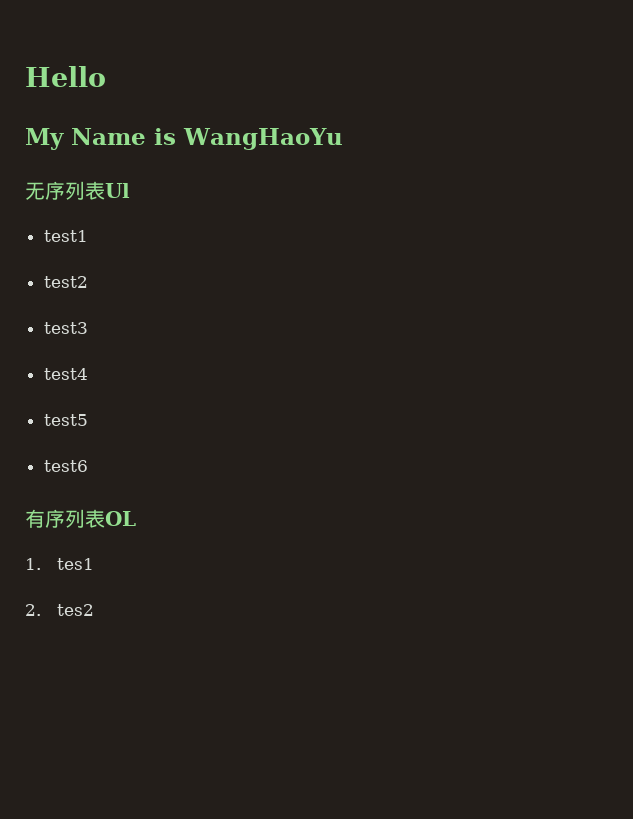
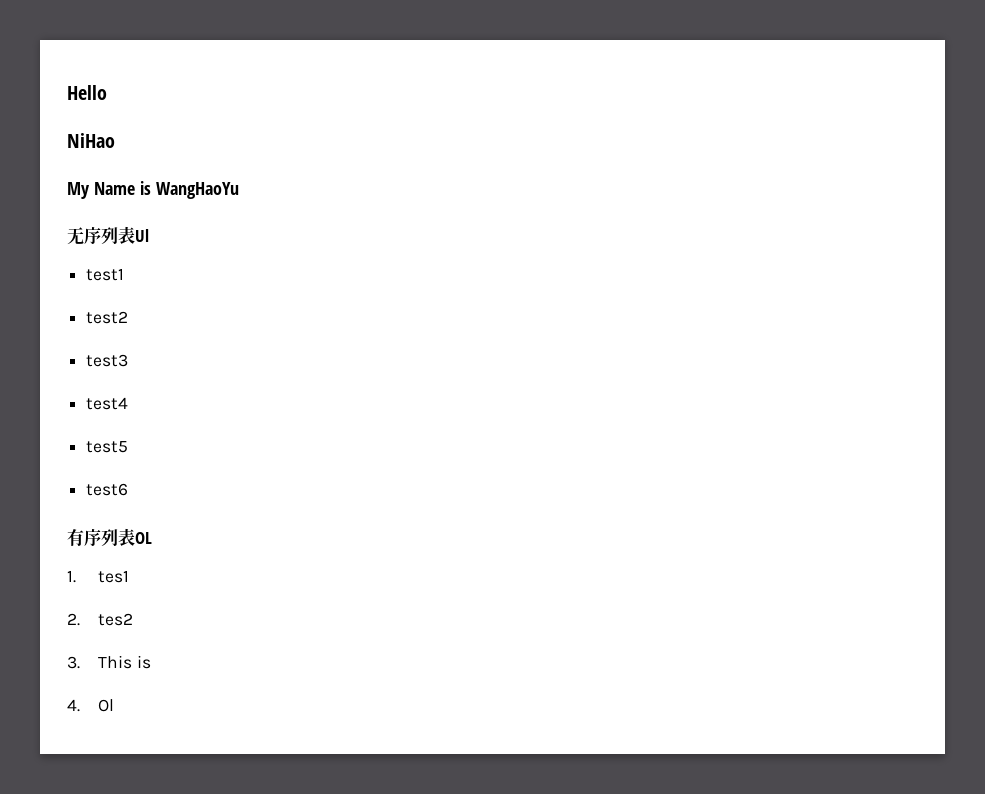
(106, 76) none -> [67,133,115,148] // NiHao
(94, 610) none -> [67,655,152,669] [67,699,115,712] // 3. This is // 4. Ol

